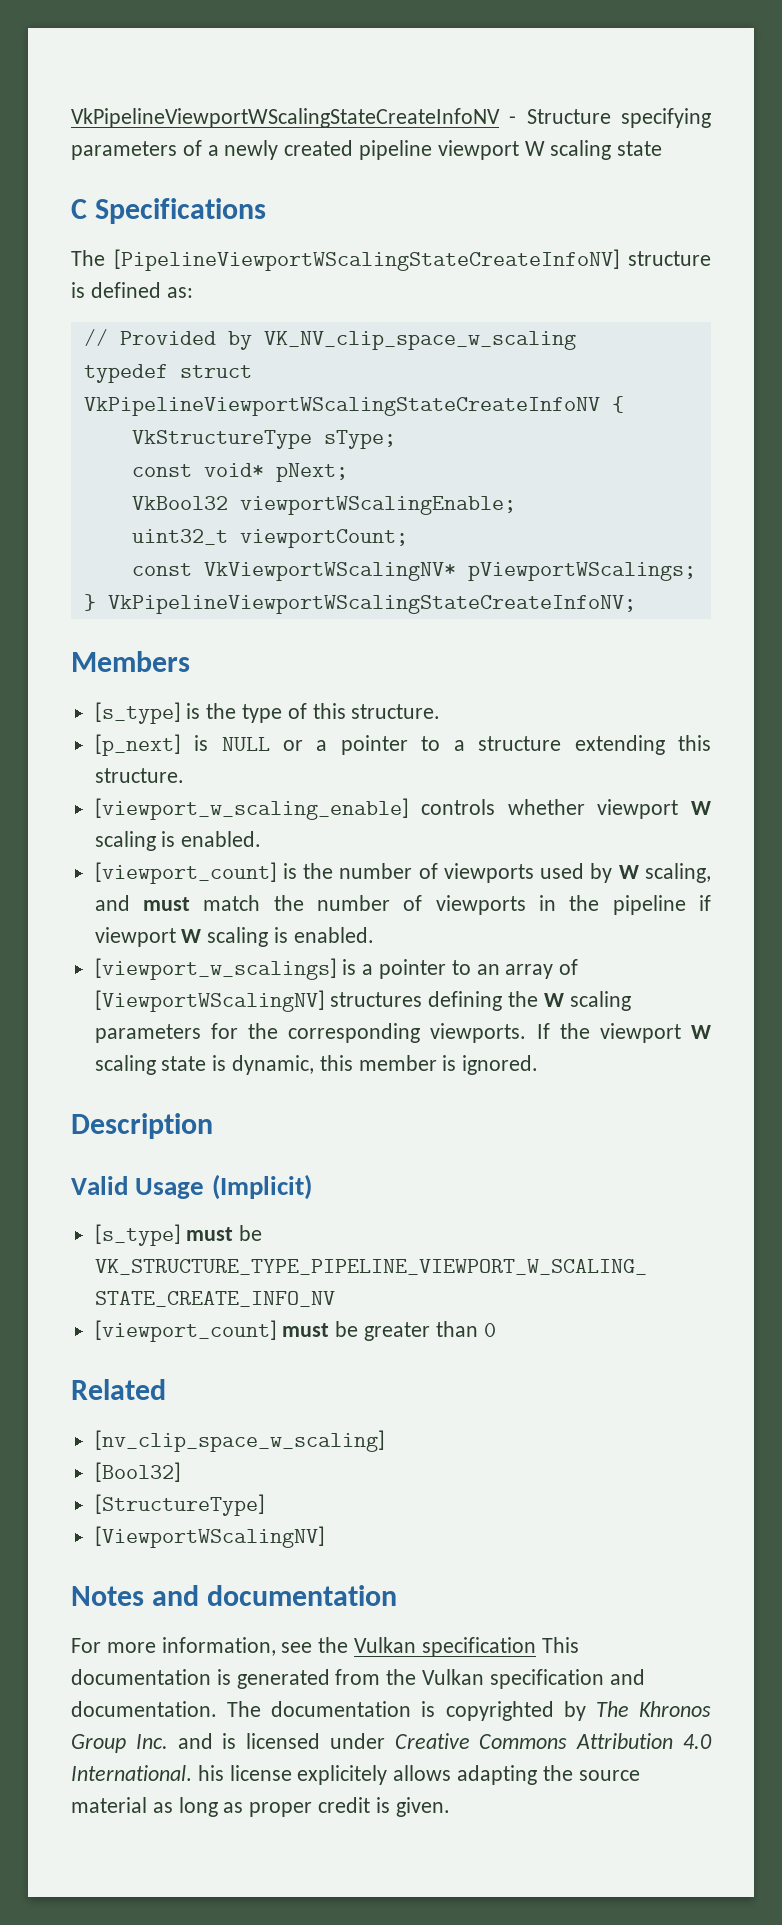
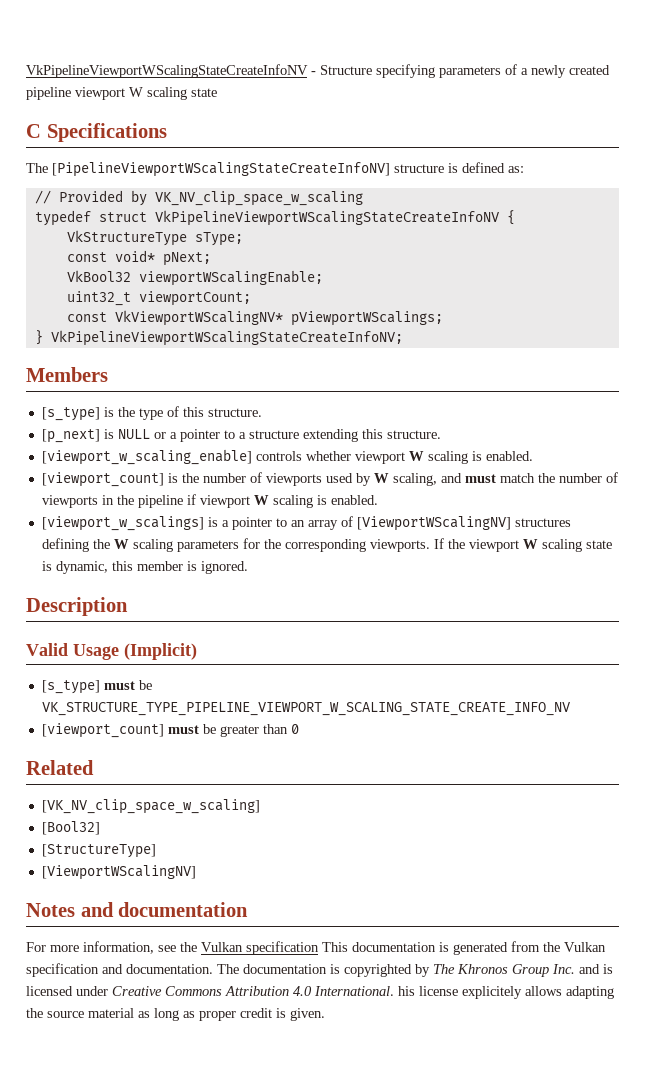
[94,1430,385,1452] [nv_clip_space_w_scaling] -> [41,799,260,814] [VK_NV_clip_space_w_scaling]

